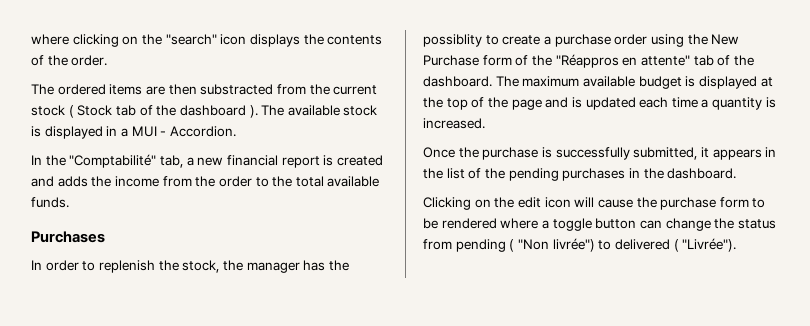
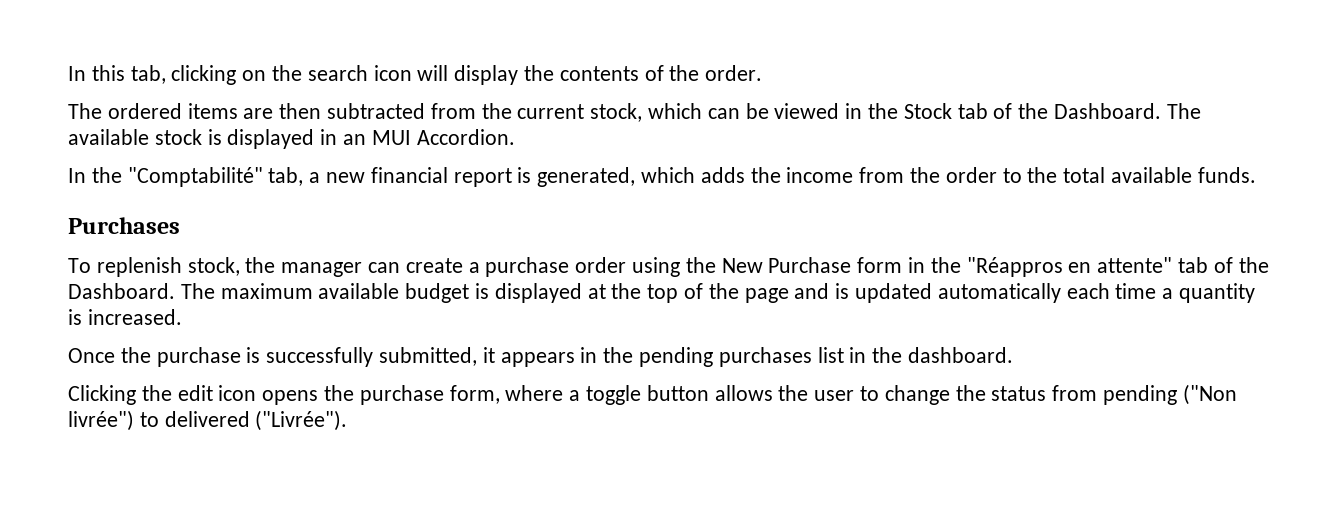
[31,34,300,47] where clicking on the "search" icon displays -> [68,65,519,85] In this tab, clicking on the search icon will display
[200,84,274,95] substracted -> [327,103,426,119] subtracted
[31,105,74,118] stock ( -> [590,103,899,122] stock, which can be viewed in the
[179,105,258,118] dashboard ). -> [1054,103,1162,119] Dashboard.
[120,126,167,137] a MUI - -> [343,130,411,145] an MUI
[336,155,383,166] [31,176,54,187] created and -> [537,167,696,187] generated, which
[31,260,349,273] [423,34,499,47] In order to replenish the stock, the manager has the possiblity to -> [68,257,401,277] To replenish stock, the manager can
[515,55,529,66] of -> [908,257,926,273] in
[423,76,492,87] dashboard. -> [68,283,175,299] Dashboard.
(636, 103) none -> [937,283,1061,303] automatically
[446,168,505,179] list of the -> (634, 355) none
(626, 174) none -> [817,347,844,363] list
[474,199,491,208] on -> (136, 395) none
[574,197,766,210] [423,218,662,231] will cause the purchase form to be rendered where a toggle button can -> [262,385,880,405] opens the purchase form, where a toggle button allows the user to
[509,239,549,252] ( "Non -> [1182,384,1237,405] ("Non
[673,238,737,252] ( "Livrée"). -> [255,410,348,431] ("Livrée").

